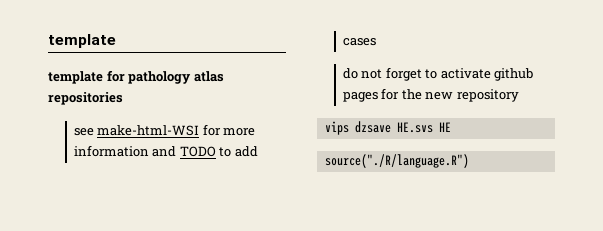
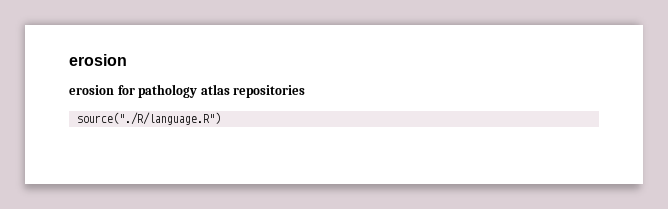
[48,34,116,48] [48,71,103,84] template // template -> [69,54,127,66] [69,85,114,95] erosion // erosion
[73,124,256,136] [73,145,258,157] [342,38,376,46] [342,67,534,81] [342,88,519,102] [324,121,451,135] // see make-html-WSI for more information and TODO to add cases // do not forget to activate github pages for the new repository // vips dzsave HE.svs HE -> (306, 91) none

